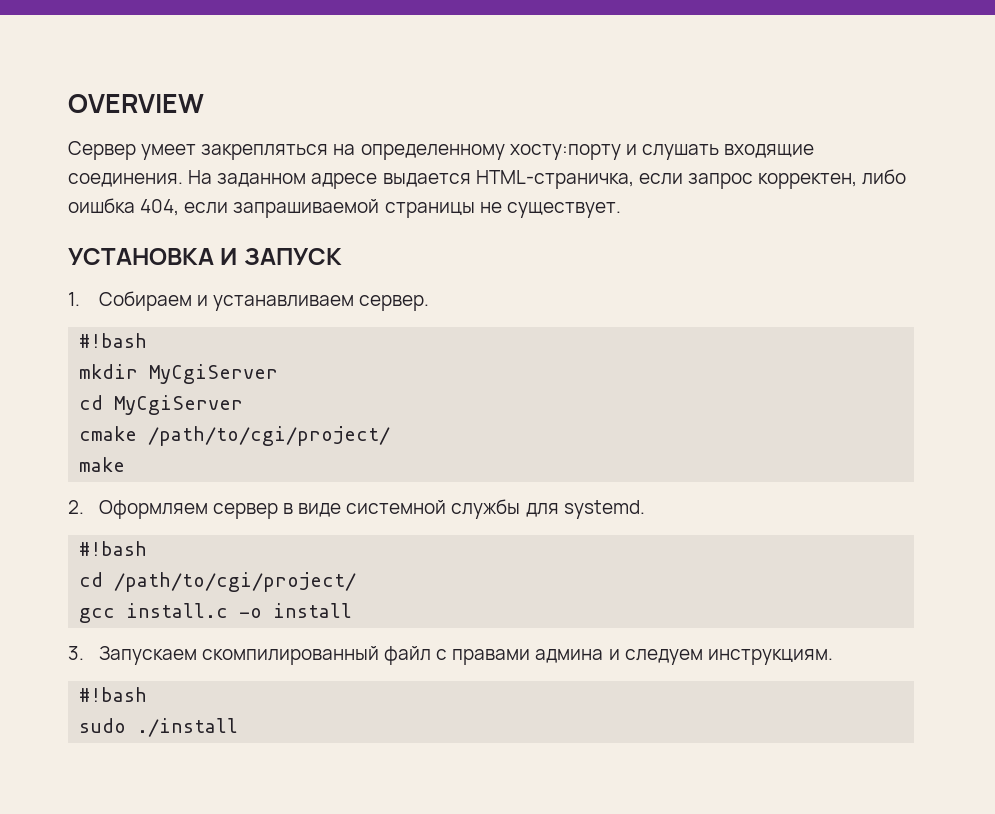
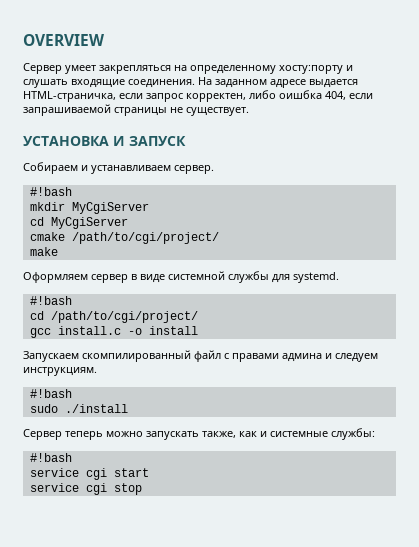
[68,292,80,306] 1. -> (186, 141) none
[68,500,84,514] 2. -> (58, 251) none
[68,646,84,660] 3. -> (198, 330) none
(239, 727) none -> [23,428,375,440] [29,453,72,462] [29,468,149,480] [29,483,142,495] // Сервер теперь можно запускать также, как и системные службы: // #!bash // service cgi start // service cgi stop

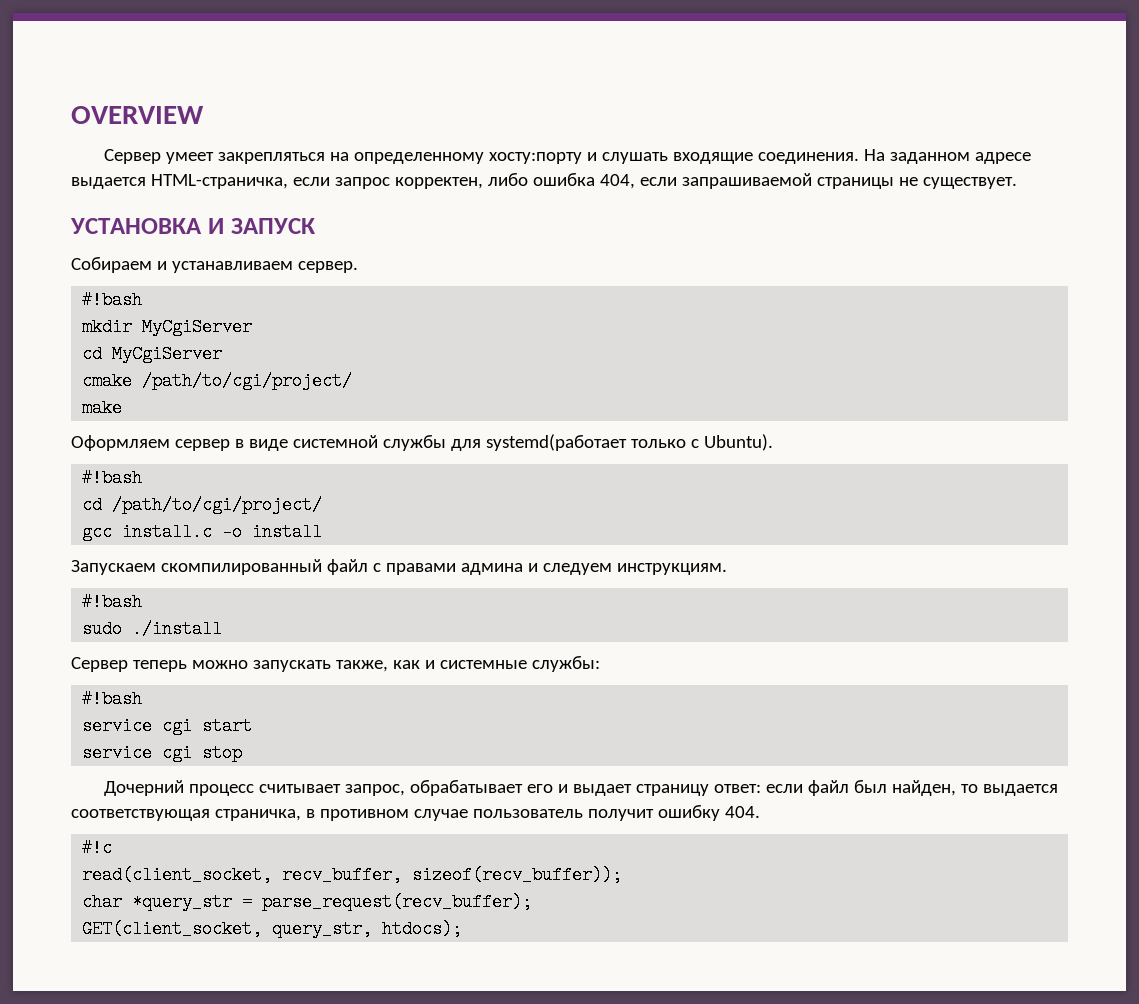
[279,90,322,99] оишбка -> [532,173,595,186] ошибка
[293,272,339,283] systemd. -> [485,434,773,451] systemd(работает только с Ubuntu).
(142, 489) none -> [103,780,1058,796] [71,805,760,821] [82,839,113,857] [82,866,623,884] [82,893,533,911] [82,920,463,938] // Дочерний процесс считывает запрос, обрабатывает его и выдает страницу ответ: если файл был найден, то выдается соответствующая страничка, в противном случае пользователь получит ошибку 404. // #!c // read(client_socket, recv_buffer, sizeof(recv_buffer)); // char *query_str = parse_request(recv_buffer); // GET(client_socket, query_str, htdocs);

